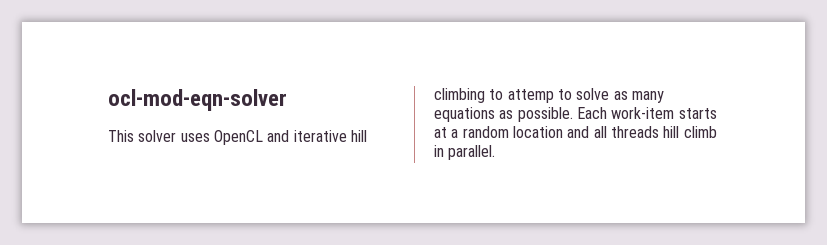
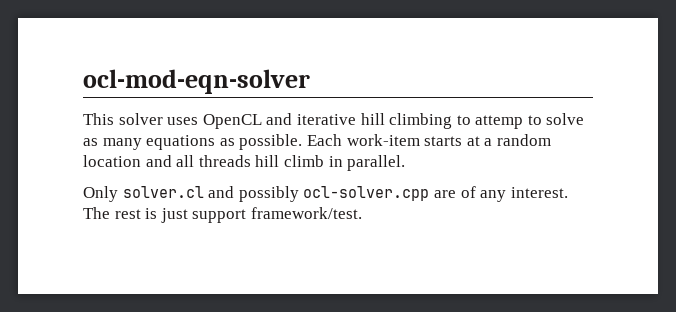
(496, 152) none -> [83,186,568,202] [83,207,362,223] // Only solver.cl and possibly ocl-solver.cpp are of any interest. The rest is just support framework/test.

